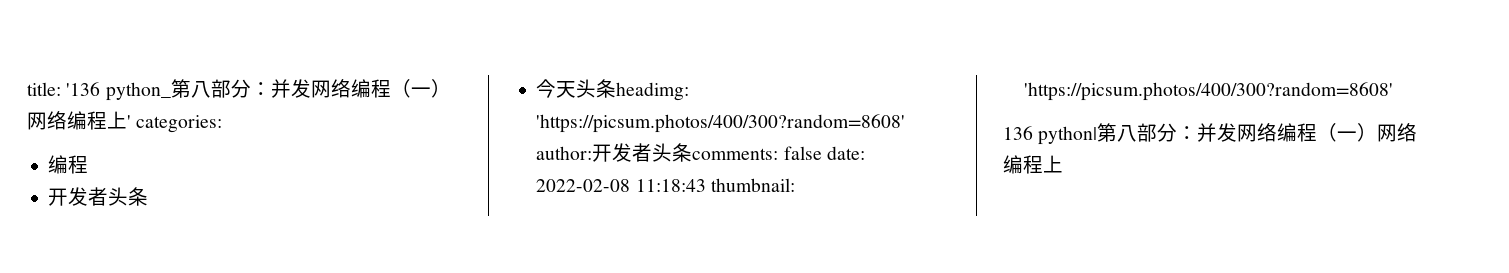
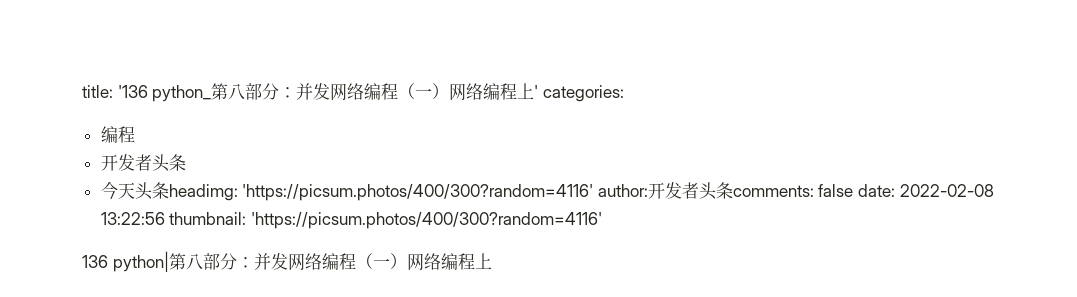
[536,114,906,133] 'https://picsum.photos/400/300?random=8608' -> [242,184,594,201] 'https://picsum.photos/400/300?random=4116'
[635,178,795,192] [1024,82,1394,101] 11:18:43 thumbnail: 'https://picsum.photos/400/300?random=8608' -> [100,212,602,229] 13:22:56 thumbnail: 'https://picsum.photos/400/300?random=4116'

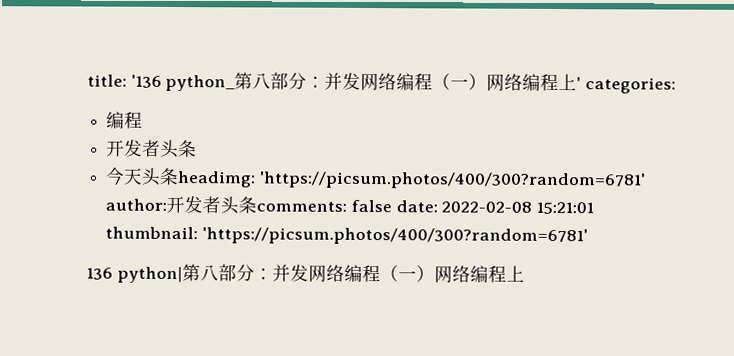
[242,184,594,201] 'https://picsum.photos/400/300?random=4116' -> [258,171,646,190] 'https://picsum.photos/400/300?random=6781'
[100,212,602,229] 13:22:56 thumbnail: 'https://picsum.photos/400/300?random=4116' -> [536,201,595,215] [105,226,588,246] 15:21:01 thumbnail: 'https://picsum.photos/400/300?random=6781'

